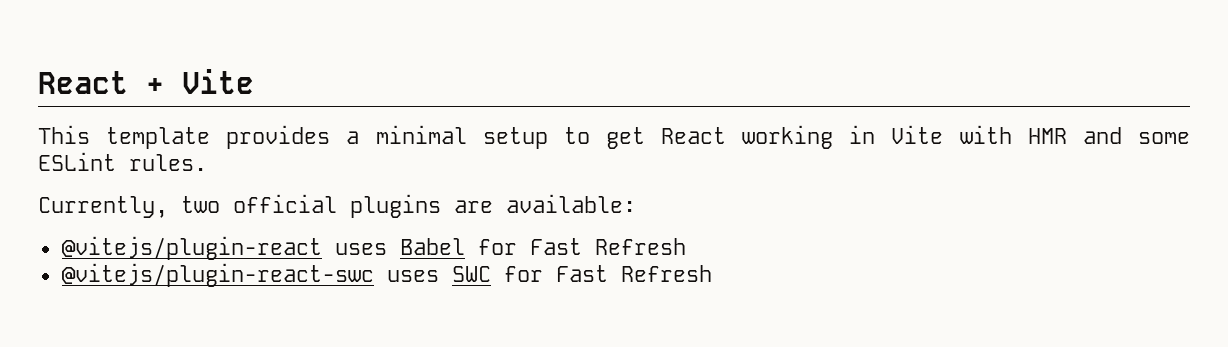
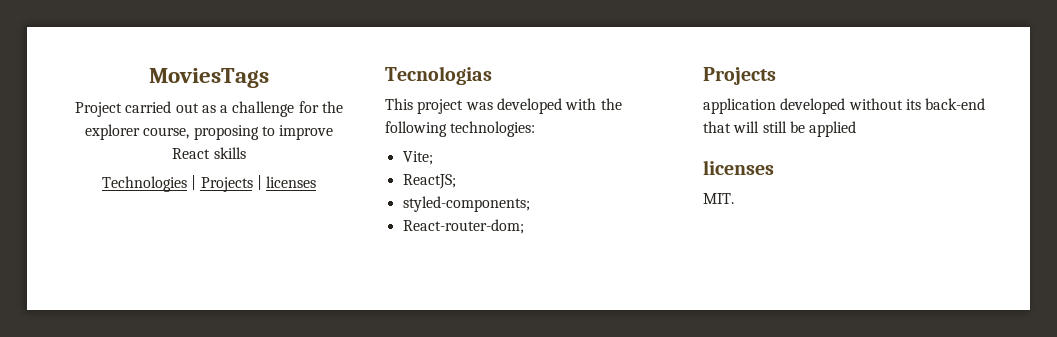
[38,69,254,94] [38,125,1190,149] [38,152,207,171] [38,194,636,218] [61,236,686,260] [61,263,712,287] React + Vite // This template provides a minimal setup to get React working in Vite with HMR and some ESLint rules. // Currently, two official plugins are available: // @vitejs/plugin-react uses Babel for Fast Refresh // @vitejs/plugin-react-swc uses SWC for Fast Refresh -> [149,68,269,88] [74,101,344,117] [84,124,334,140] [172,147,246,159] [101,175,317,192] [385,66,492,85] [385,98,622,114] [385,121,536,137] [402,151,433,165] [402,174,456,189] [402,196,530,212] [402,219,524,234] [703,67,776,85] [703,98,986,114] [703,121,857,137] [703,160,774,175] [703,193,734,204] MoviesTags // Project carried out as a challenge for the explorer course, proposing to improve React skills // Technologies | Projects | licenses // Tecnologias // This project was developed with the following technologies: // Vite; // ReactJS; // styled-components; // React-router-dom; // Projects // application developed without its back-end that will still be applied // licenses // MIT.

